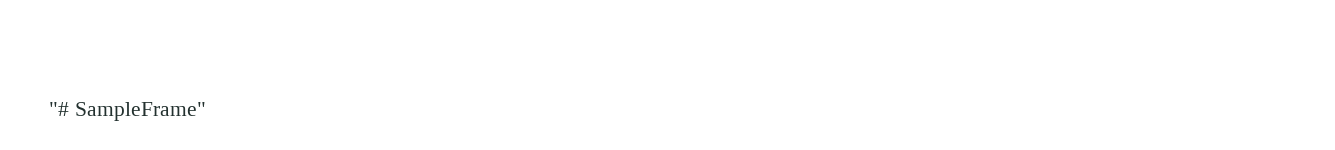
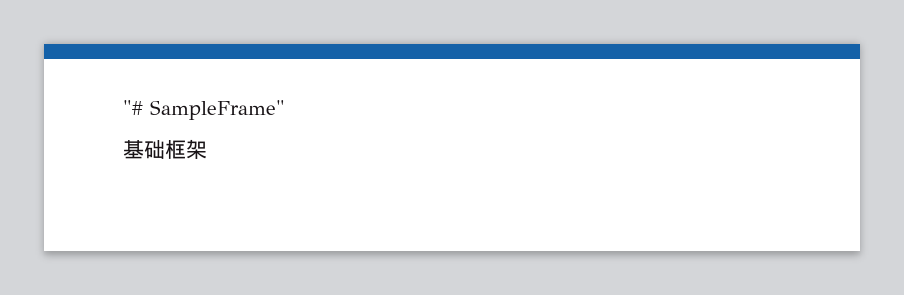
(206, 111) none -> [123,139,207,159] // 基础框架

